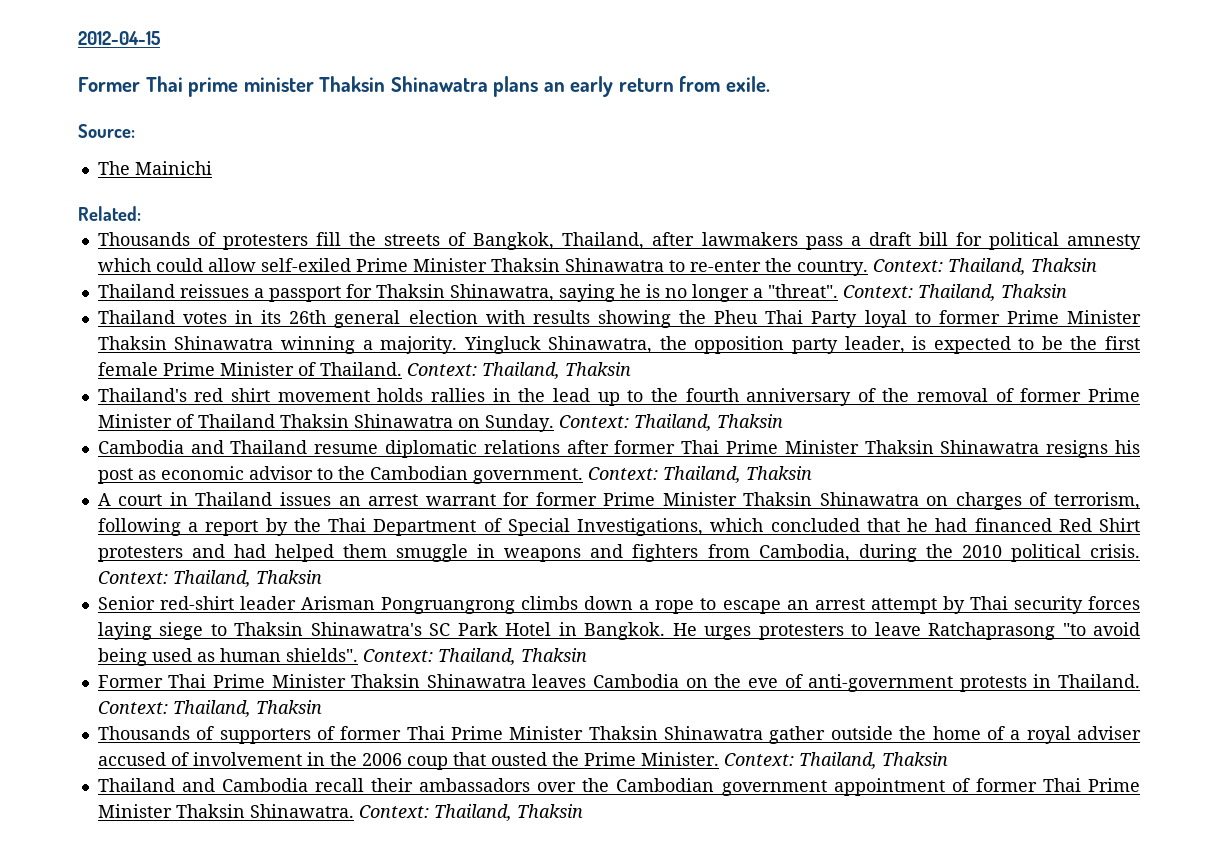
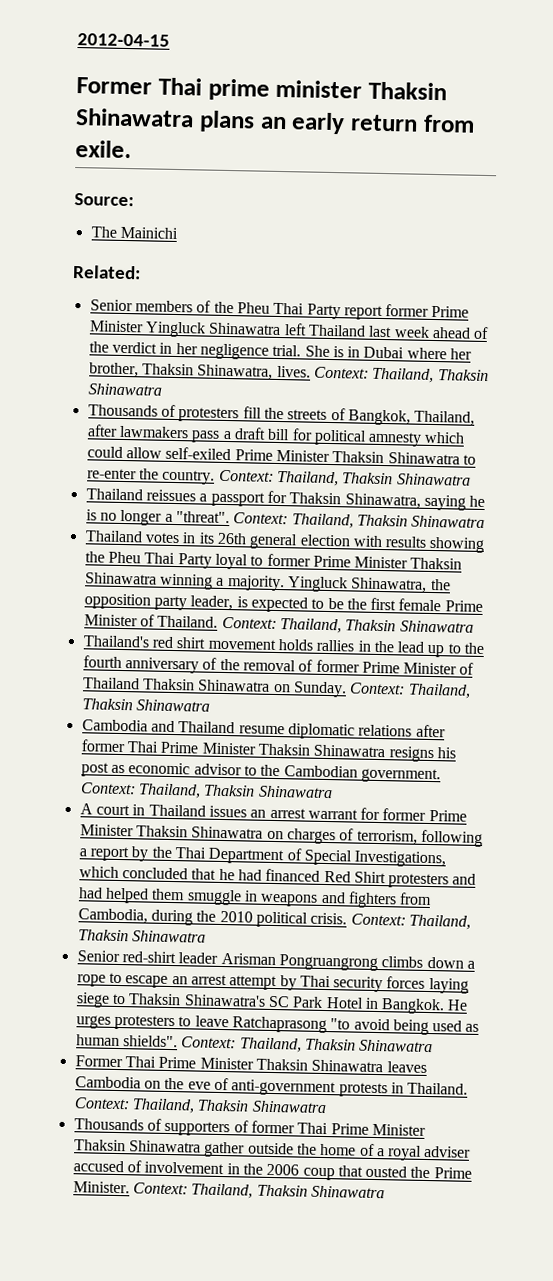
(141, 213) none -> [89,299,470,320] [88,320,490,340] [88,341,473,360] [88,362,489,384] [87,383,162,396] // Senior members of the Pheu Thai Party report former Prime Minister Yingluck Shinawatra left Thailand last week ahead of the verdict in her negligence trial. She is in Dubai where her brother, Thaksin Shinawatra, lives. Context: Thailand, Thaksin Shinawatra
(1097, 265) none -> [396,473,471,486] Shinawatra
(1067, 291) none -> [411,515,486,529] Shinawatra
(631, 369) none -> [399,620,474,633] Shinawatra
(783, 421) none -> [135,699,210,712] Shinawatra
(812, 473) none -> [257,785,333,799] Shinawatra
(322, 577) none -> [131,930,206,943] Shinawatra
(587, 655) none -> [359,1039,434,1053] Shinawatra
(322, 707) none -> [251,1100,327,1114] Shinawatra
[97,778,1140,796] [97,804,583,821] // Thailand and Cambodia recall their ambassadors over the Cambodian government appointment of former Thai Prime Minister Thaksin Shinawatra. Context: Thailand, Thaksin -> [310,1185,385,1199] Shinawatra

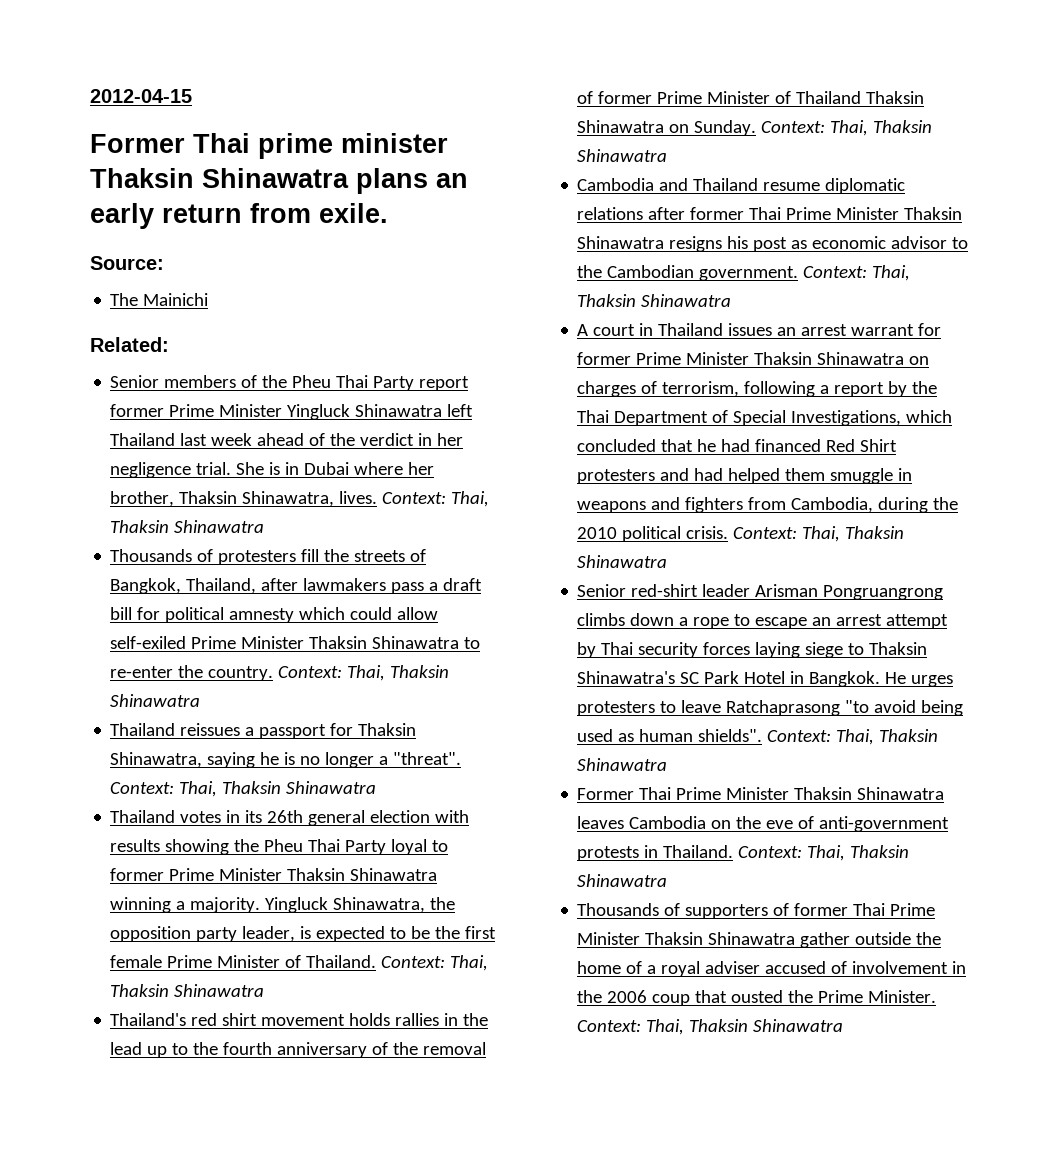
[372,367,435,384] Thailand, -> [451,491,490,507] Thai,
[276,470,339,487] Thailand, -> [347,665,386,681] Thai,
[291,513,354,529] Thailand, -> [179,781,218,797] Thai,
[279,618,342,634] Thailand, -> [450,955,489,971] Thai,
[407,683,471,699] Thailand, -> [830,120,869,136] Thai,
[137,783,201,799] Thailand, -> [872,265,911,281] Thai,
[408,914,471,930] Thailand, -> [802,526,841,542] Thai,
[239,1037,302,1053] Thailand, -> [836,729,875,745] Thai,
[131,1098,195,1114] Thailand, -> [807,845,846,861] Thai,
[191,1183,254,1199] Thailand, -> [646,1019,685,1035] Thai,

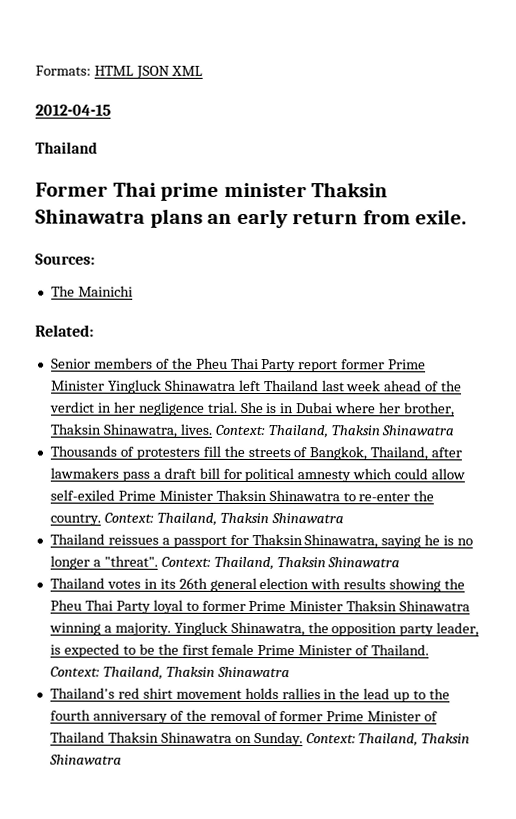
(90, 96) none -> [35,65,203,79] Formats: HTML JSON XML //
(192, 96) none -> [35,141,98,154] // Thailand
[90,256,164,270] Source: -> [35,253,95,265] Sources:
[451,491,490,507] Thai, -> [267,425,328,439] Thailand,
[347,665,386,681] Thai, -> [156,512,217,526] Thailand,
[179,781,218,797] Thai, -> [213,556,274,571] Thailand,
[450,955,489,971] Thai, -> [102,666,163,680] Thailand,
[830,120,933,136] [577,149,668,162] [577,178,906,194] [577,207,963,220] [577,236,969,252] [577,265,911,281] [577,294,732,307] [577,323,942,336] [577,352,930,365] [577,381,938,397] [577,410,953,426] [577,439,898,452] [577,468,913,484] [577,497,959,513] [577,526,905,542] [577,555,668,568] [577,584,944,600] [577,613,949,629] [577,642,928,658] [577,671,954,687] [577,700,964,716] [577,729,939,745] [577,758,668,771] [577,787,945,800] [577,816,950,832] [577,845,910,861] [577,874,668,887] [577,903,936,919] [577,932,942,948] [577,961,967,977] [577,990,937,1006] [577,1019,844,1035] Thai, Thaksin Shinawatra // Cambodia and Thailand resume diplomatic relations after former Thai Prime Minister Thaksin Shinawatra resigns his post as economic advisor to the Cambodian government. Context: Thai, Thaksin Shinawatra // A court in Thailand issues an arrest warrant for former Prime Minister Thaksin Shinawatra on charges of terrorism, following a report by the Thai Department of Special Investigations, which concluded that he had financed Red Shirt protesters and had helped them smuggle in weapons and fighters from Cambodia, during the 2010 political crisis. Context: Thai, Thaksin Shinawatra // Senior red-shirt leader Arisman Pongruangrong climbs down a rope to escape an arrest attempt by Thai security forces laying siege to Thaksin Shinawatra's SC Park Hotel in Bangkok. He urges protesters to leave Ratchaprasong "to avoid being used as human shields". Context: Thai, Thaksin Shinawatra // Former Thai Prime Minister Thaksin Shinawatra leaves Cambodia on the eve of anti-government protests in Thailand. Context: Thai, Thaksin Shinawatra // Thousands of supporters of former Thai Prime Minister Thaksin Shinawatra gather outside the home of a royal adviser accused of involvement in the 2006 coup that ousted the Prime Minister. Context: Thai, Thaksin Shinawatra -> [358,733,471,747] [48,754,122,765] Thailand, Thaksin Shinawatra

